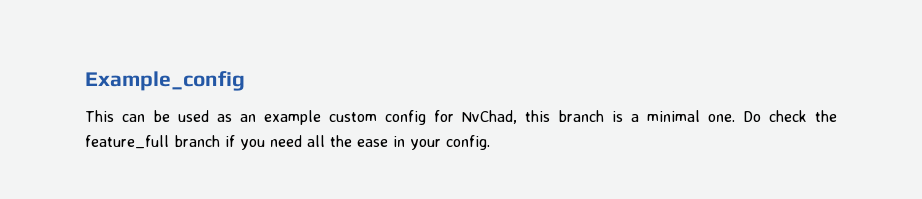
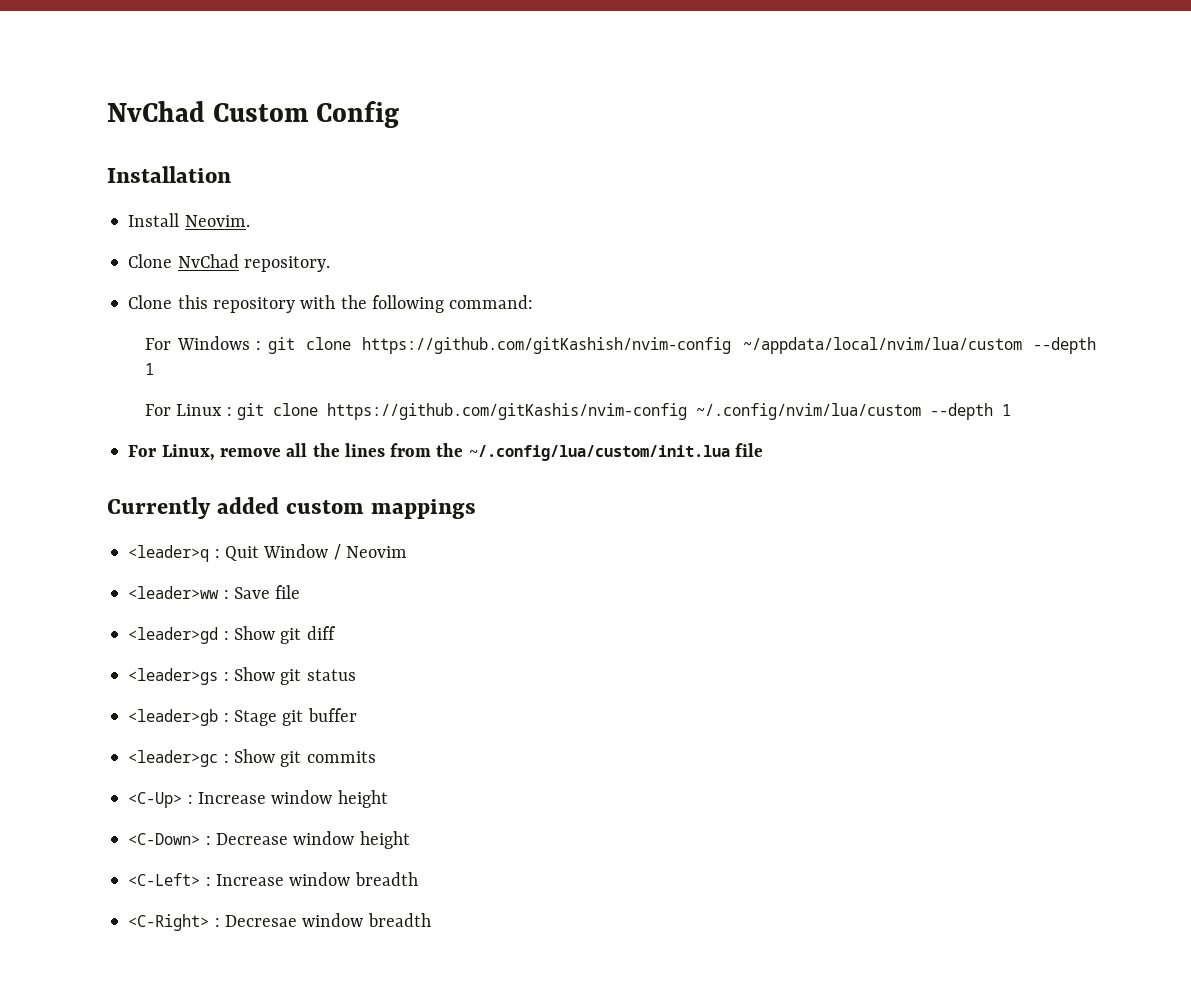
[85,71,245,91] [85,110,837,125] [85,135,490,150] Example_config // This can be used as an example custom config for NvChad, this branch is a minimal one. Do check the feature_full branch if you need all the ease in your config. -> [107,101,400,128] [107,166,231,183] [128,213,250,227] [128,254,330,272] [128,295,534,313] [145,336,1096,354] [145,363,155,375] [145,403,1011,420] [128,443,763,461] [107,497,477,519] [128,544,407,562] [128,585,301,599] [128,626,336,644] [128,667,356,685] [128,708,357,726] [128,749,376,767] [128,790,388,808] [128,831,410,849] [128,872,418,886] [128,913,431,931] NvChad Custom Config // Installation // Install Neovim. // Clone NvChad repository. // Clone this repository with the following command: // For Windows : git clone https://github.com/gitKashish/nvim-config ~/appdata/local/nvim/lua/custom --depth 1 // For Linux : git clone https://github.com/gitKashis/nvim-config ~/.config/nvim/lua/custom --depth 1 // For Linux, remove all the lines from the ~/.config/lua/custom/init.lua file // Currently added custom mappings // <leader>q : Quit Window / Neovim // <leader>ww : Save file // <leader>gd : Show git diff // <leader>gs : Show git status // <leader>gb : Stage git buffer // <leader>gc : Show git commits // <C-Up> : Increase window height // <C-Down> : Decrease window height // <C-Left> : Increase window breadth // <C-Right> : Decresae window breadth

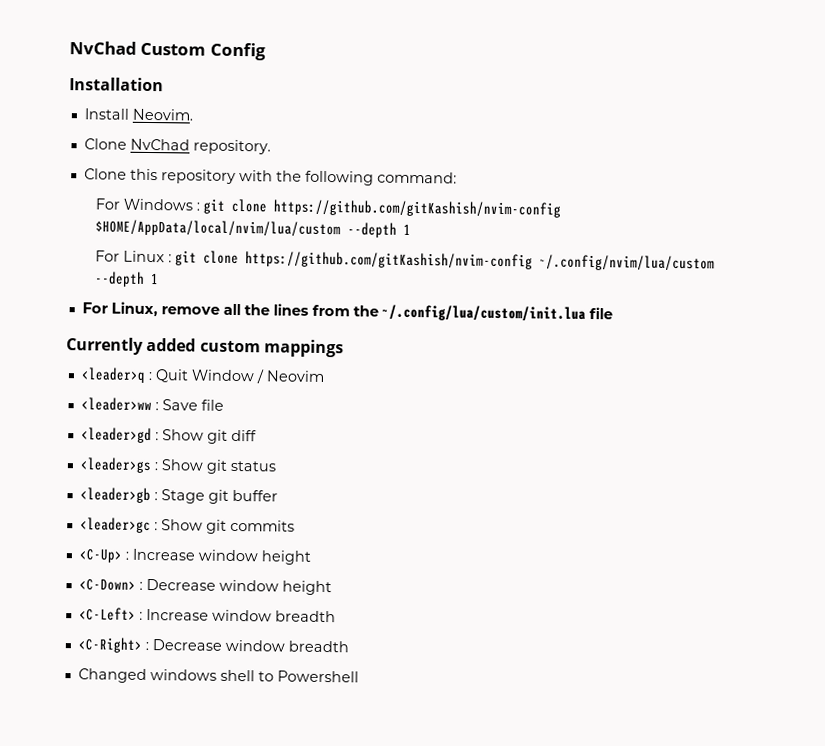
[742,337,1022,354] ~/appdata/local/nvim/lua/custom -> [94,219,341,238] $HOME/AppData/local/nvim/lua/custom
[326,403,687,420] https://github.com/gitKashis/nvim-config -> [244,251,533,270] https://github.com/gitKashish/nvim-config
[224,913,431,927] Decresae window breadth -> [151,639,349,653] [77,668,359,684] Decrease window breadth // Changed windows shell to Powershell

